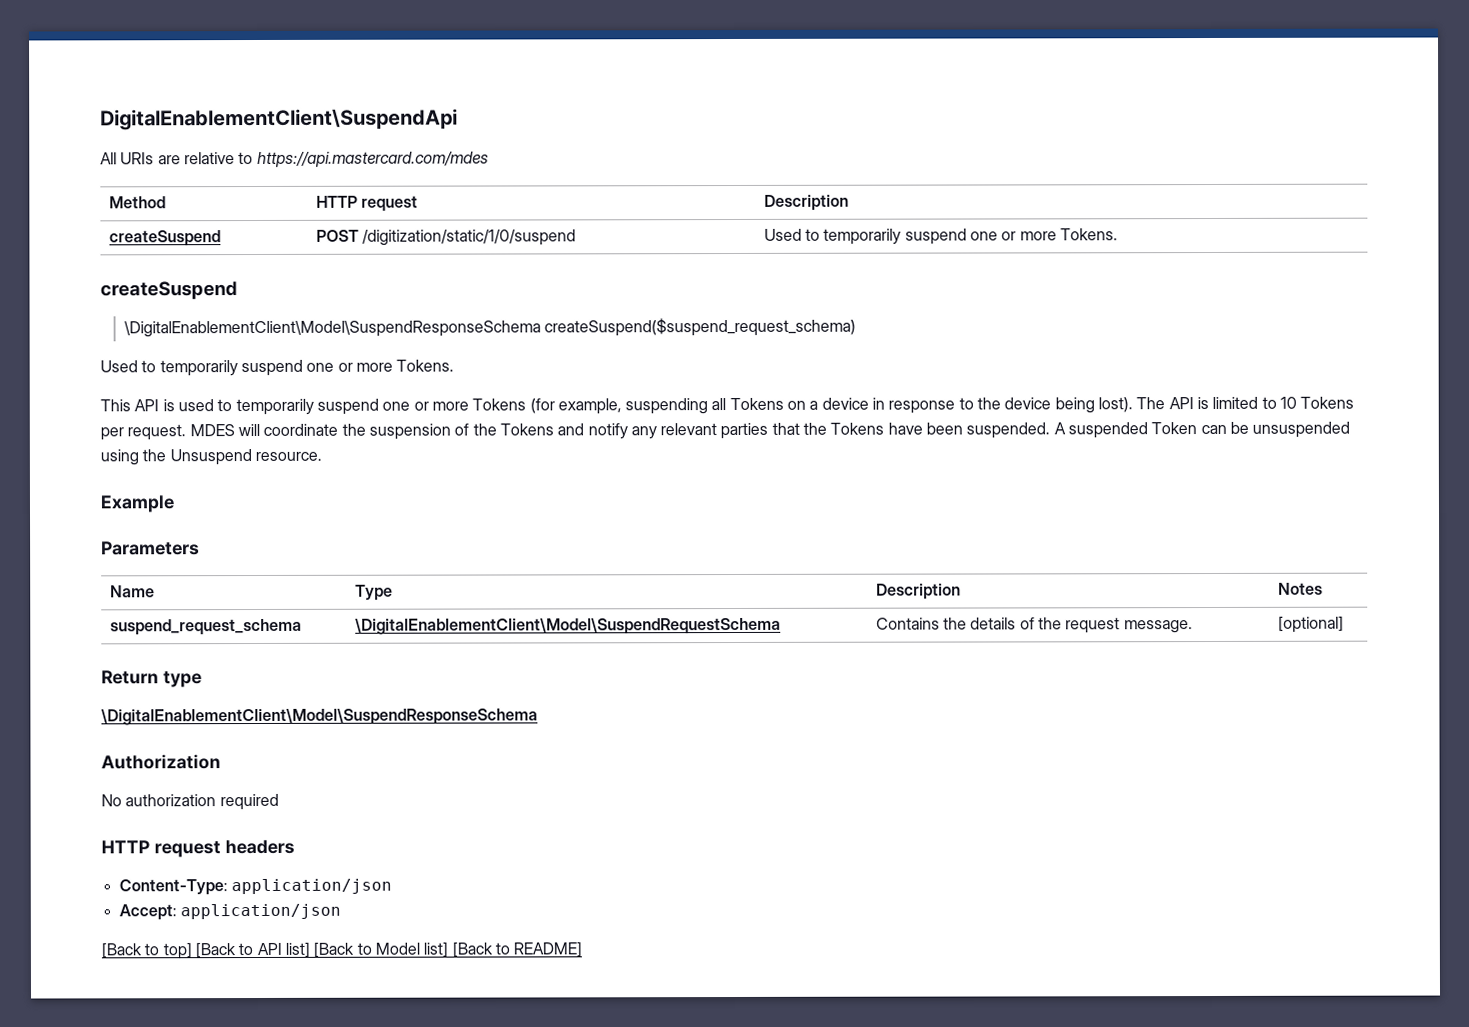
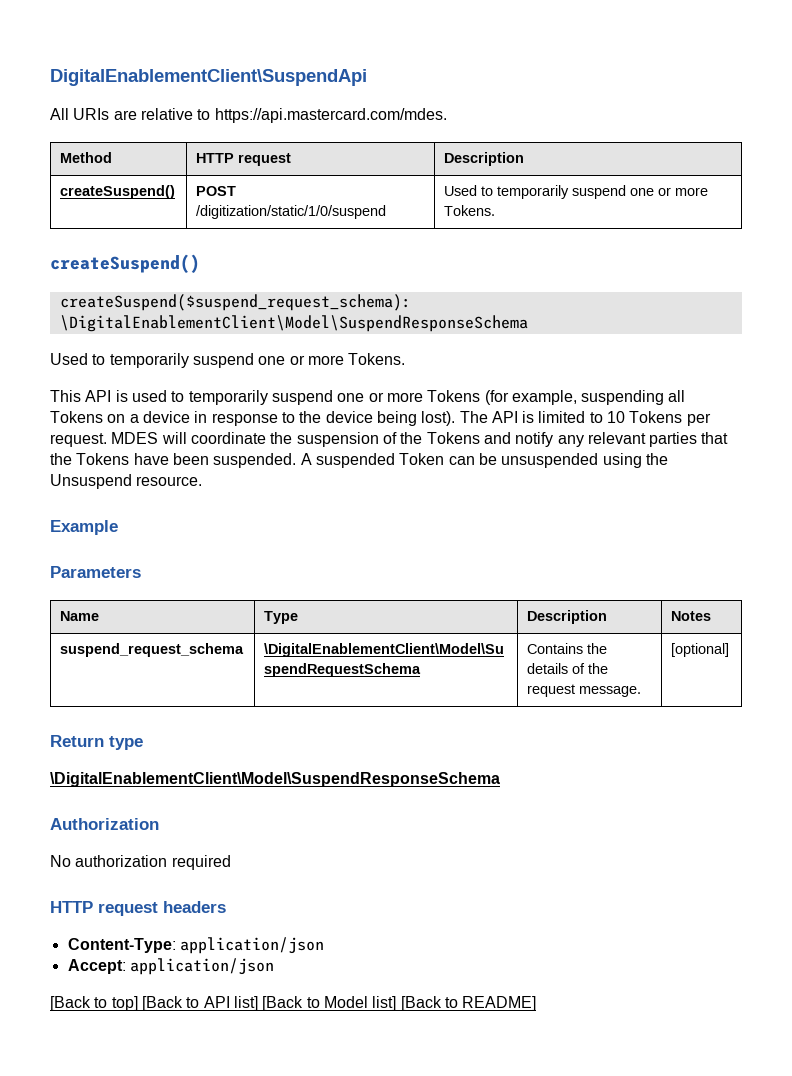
[256,151,489,169] https://api.mastercard.com/mdes -> [214,108,447,123] https://api.mastercard.com/mdes.
[108,230,221,247] createSuspend -> [60,185,176,199] createSuspend()
[100,281,238,300] [124,317,857,338] createSuspend // \DigitalEnablementClient\Model\SuspendResponseSchema createSuspend($suspend_request_schema) -> [50,254,200,273] [59,294,411,311] [59,315,528,332] createSuspend() // createSuspend($suspend_request_schema): \DigitalEnablementClient\Model\SuspendResponseSchema

